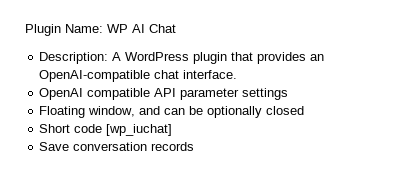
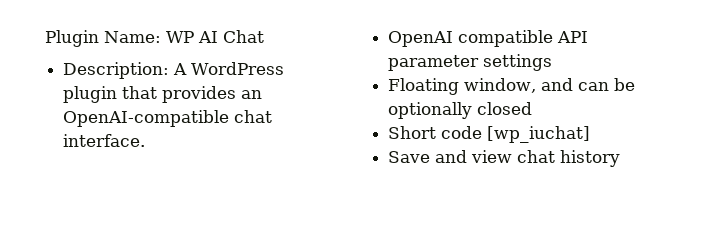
[73,142,195,151] conversation records -> [435,150,621,167] and view chat history

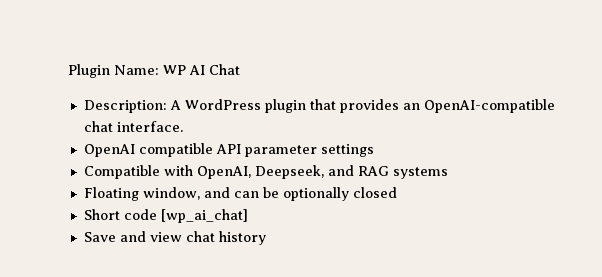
(553, 62) none -> [83,165,448,179] // Compatible with OpenAI, Deepseek, and RAG systems
[487,126,591,143] [wp_iuchat] -> [160,209,248,223] [wp_ai_chat]

